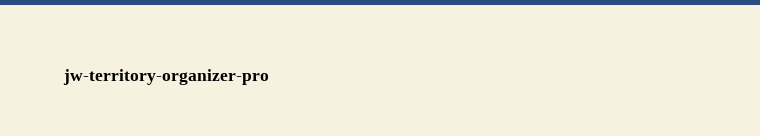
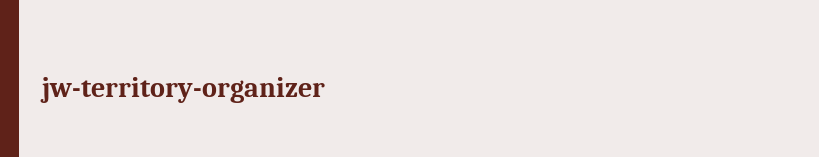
[63,69,269,85] jw-territory-organizer-pro -> [40,77,325,103] jw-territory-organizer

